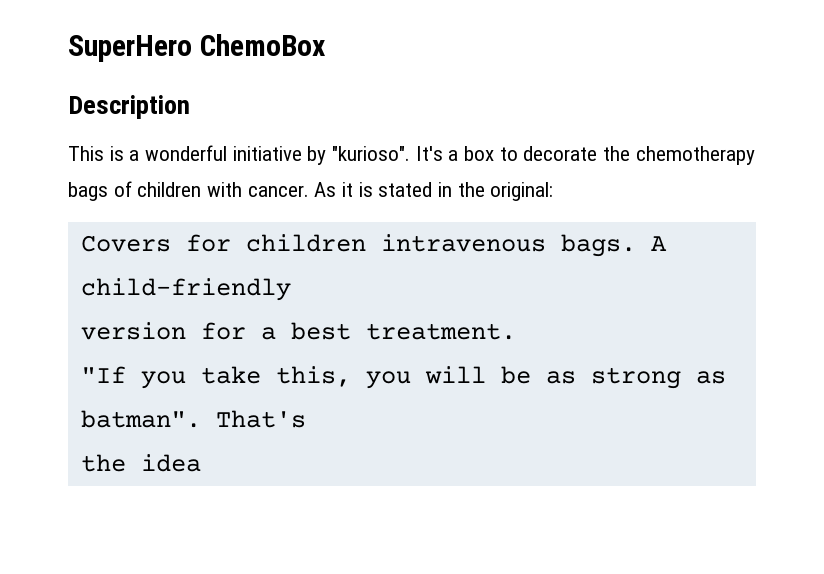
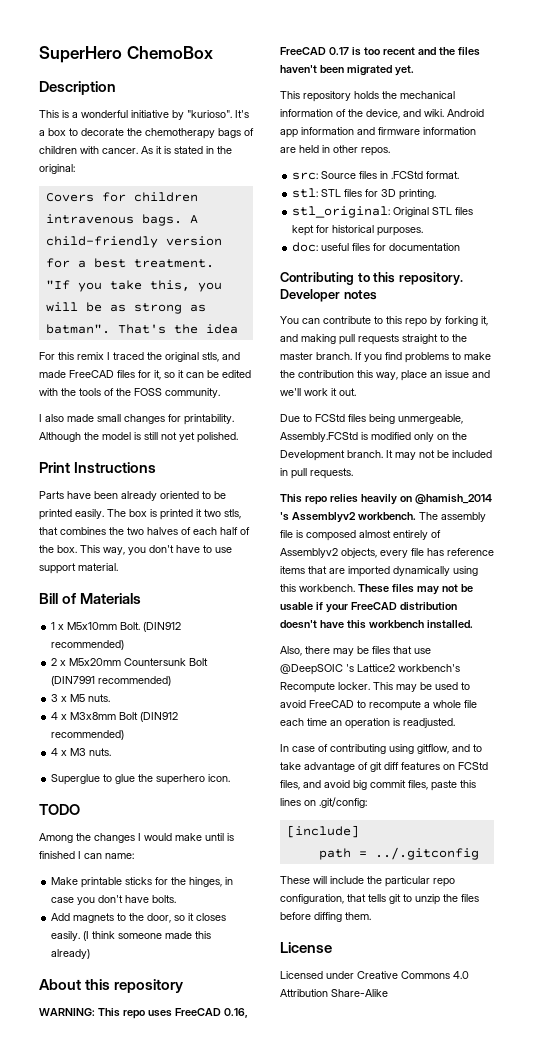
(291, 289) // -> (158, 242) none
(306, 419) // -> (166, 329) none
(201, 463) none -> [39,352,240,362] [39,370,251,380] [39,388,220,398] [39,414,234,425] [39,432,238,443] [39,462,157,473] [39,491,226,501] [39,509,241,520] [39,527,250,535] [39,545,232,555] [39,563,118,574] [39,593,142,604] [51,622,182,632] [51,640,125,650] [51,658,209,666] [51,676,172,686] [51,694,111,702] [51,712,179,722] [51,730,125,740] [51,748,112,756] [51,774,231,785] [39,804,80,815] [39,833,234,843] [39,851,134,859] [51,877,234,888] [51,895,177,905] [51,913,227,923] [51,931,212,941] [51,949,91,959] [39,979,184,993] [39,1008,248,1019] [280,47,480,56] [280,65,414,76] [280,91,455,102] [280,109,484,119] [280,127,476,138] [280,145,390,156] [292,171,460,180] [292,188,437,200] [292,206,474,218] [292,225,424,236] [292,242,461,252] [280,272,463,285] [280,289,377,302] [280,316,488,327] [280,334,467,345] [280,352,491,363] [280,370,490,381] [280,388,356,396] [280,414,463,424] [280,432,467,442] [280,450,492,461] [280,468,353,479] [280,494,492,505] [280,512,486,523] [280,530,441,541] [280,548,494,558] [280,566,478,577] [280,584,473,595] [280,602,457,613] [280,620,473,629] [280,646,431,656] [280,664,460,675] [280,682,470,693] [280,700,477,711] [280,718,455,729] [280,744,482,754] [280,762,488,772] [280,780,476,791] [280,797,367,808] [286,825,359,838] [318,847,479,860] [280,876,455,887] [280,894,479,905] [280,912,371,922] [280,942,332,953] [280,971,469,979] [280,989,388,997] // For this remix I traced the original stls, and made FreeCAD files for it, so it can be edited with the tools of the FOSS community. // I also made small changes for printability. Although the model is still not yet polished. // Print Instructions // Parts have been already oriented to be printed easily. The box is printed it two stls, that combines the two halves of each half of the box. This way, you don't have to use support material. // Bill of Materials // 1 x M5x10mm Bolt. (DIN912 recommended) // 2 x M5x20mm Countersunk Bolt (DIN7991 recommended) // 3 x M5 nuts. // 4 x M3x8mm Bolt (DIN912 recommended) // 4 x M3 nuts. // Superglue to glue the superhero icon. // TODO // Among the changes I would make until is finished I can name: // Make printable sticks for the hinges, in case you don't have bolts. // Add magnets to the door, so it closes easily. (I think someone made this already) // About this repository // WARNING: This repo uses FreeCAD 0.16, FreeCAD 0.17 is too recent and the files haven't been migrated yet. // This repository holds the mechanical information of the device, and wiki. Android app information and firmware information are held in other repos. // src: Source files in .FCStd format. // stl: STL files for 3D printing. // stl_original: Original STL files kept for historical purposes. // doc: useful files for documentation // Contributing to this repository. Developer notes // You can contribute to this repo by forking it, and making pull requests straight to the master branch. If you find problems to make the contribution this way, place an issue and we'll work it out. // Due to FCStd files being unmergeable, Assembly.FCStd is modified only on the Development branch. It may not be included in pull requests. // This repo relies heavily on @hamish_2014 's Assemblyv2 workbench. The assembly file is composed almost entirely of Assemblyv2 objects, every file has reference items that are imported dynamically using this workbench. These files may not be usable if your FreeCAD distribution doesn't have this workbench installed. // Also, there may be files that use @DeepSOIC 's Lattice2 workbench's Recompute locker. This may be used to avoid FreeCAD to recompute a whole file each time an operation is readjusted. // In case of contributing using gitflow, and to take advantage of git diff features on FCStd files, and avoid big commit files, paste this lines on .git/config: // [include] // path = ../.gitconfig // These will include the particular repo configuration, that tells git to unzip the files before diffing them. // License // Licensed under Creative Commons 4.0 Attribution Share-Alike

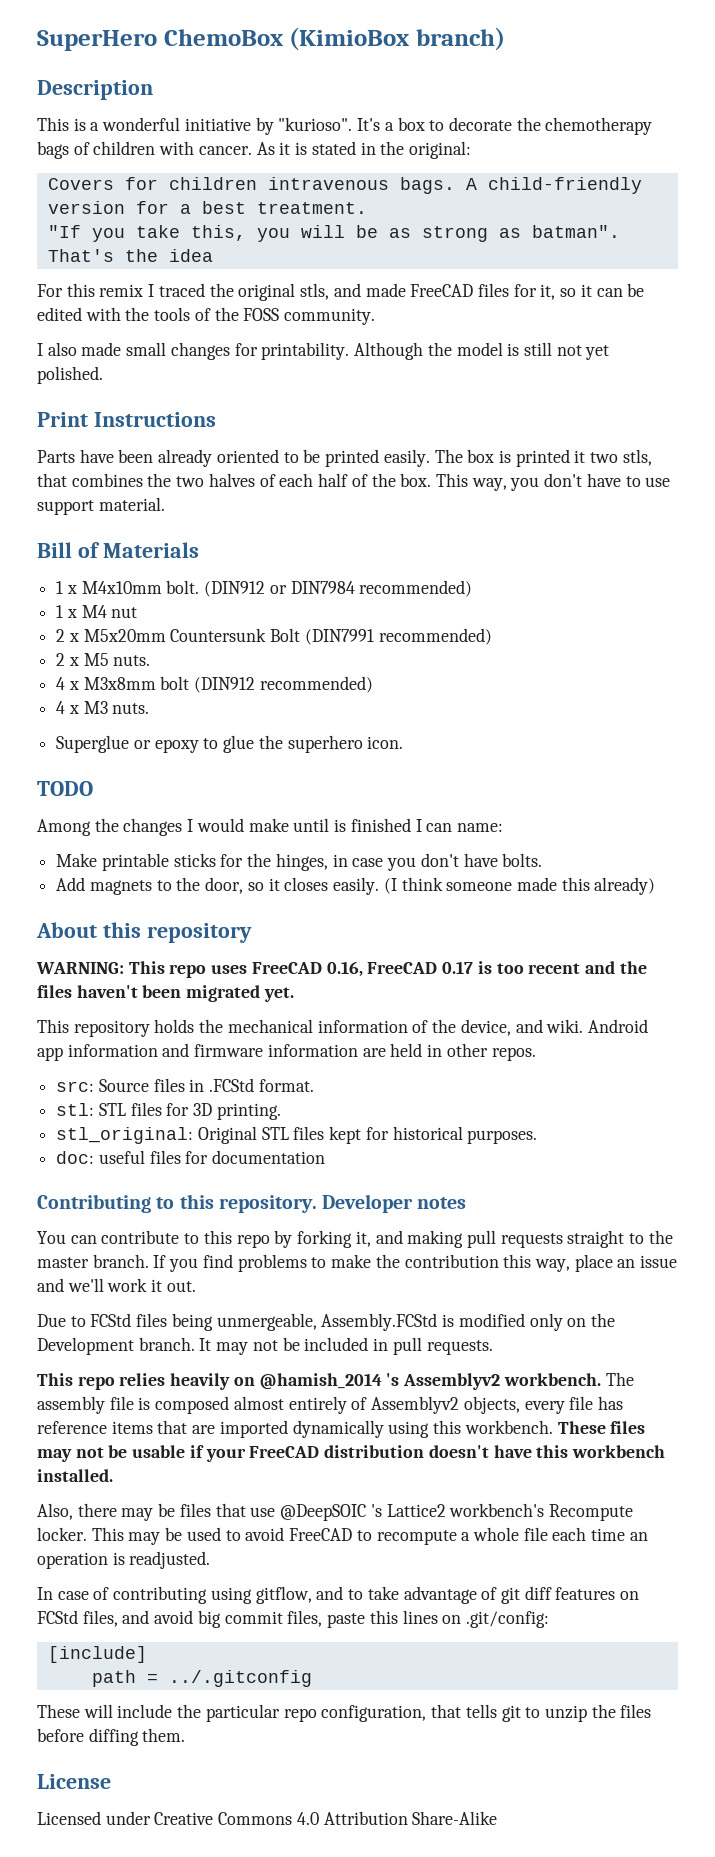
(213, 52) none -> [289,27,505,51] (KimioBox branch)
[67,622,182,632] [51,640,125,650] M5x10mm Bolt. (DIN912 recommended) -> [81,580,473,597] [56,605,138,618] M4x10mm bolt. (DIN912 or DIN7984 recommended) // 1 x M4 nut
[51,694,59,702] 3 -> [56,653,66,666] 2
[119,712,139,720] Bolt -> [160,676,190,690] bolt
(101, 779) none -> [133,739,199,753] or epoxy

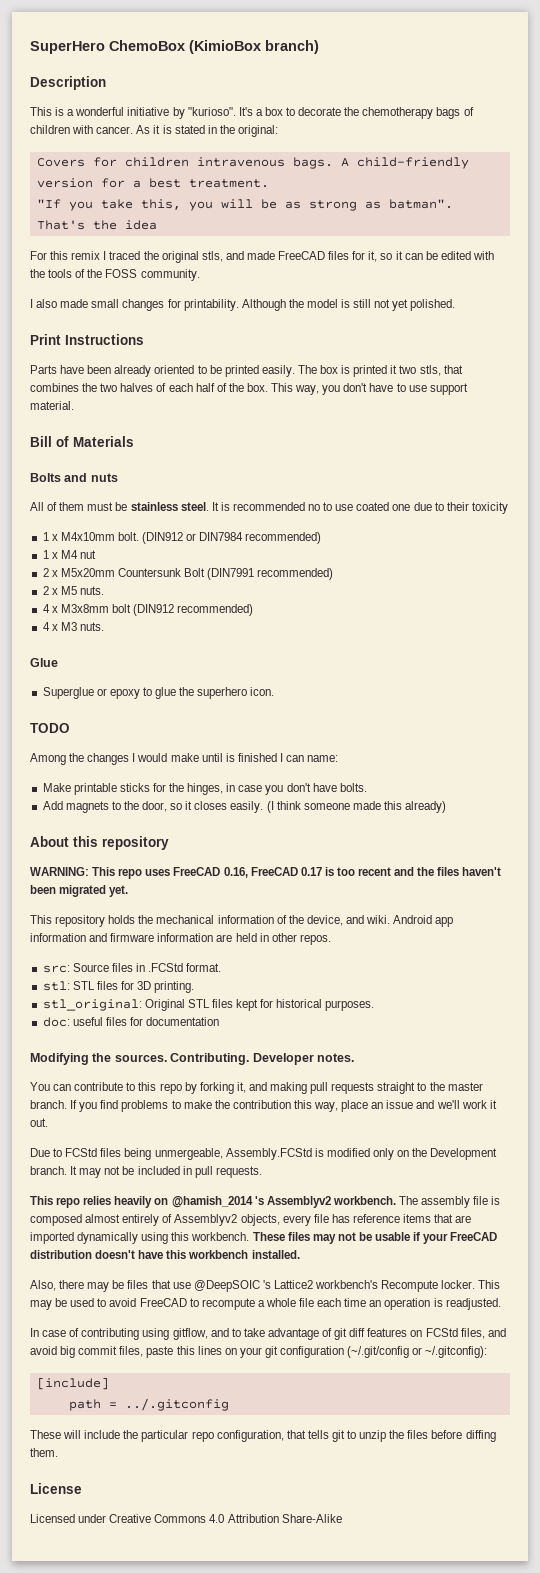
(199, 550) none -> [30,473,118,482] [30,502,508,514] // Bolts and nuts // All of them must be stainless steel. It is recommended no to use coated one due to their toxicity
(150, 708) none -> [30,658,58,667] // Glue
[37,1194,467,1213] Contributing to this repository. Developer notes -> [30,1053,354,1065] Modifying the sources. Contributing. Developer notes.
[465,1611,549,1628] .git/config: -> [239,1346,488,1358] your git configuration (~/.git/config or ~/.gitconfig):

